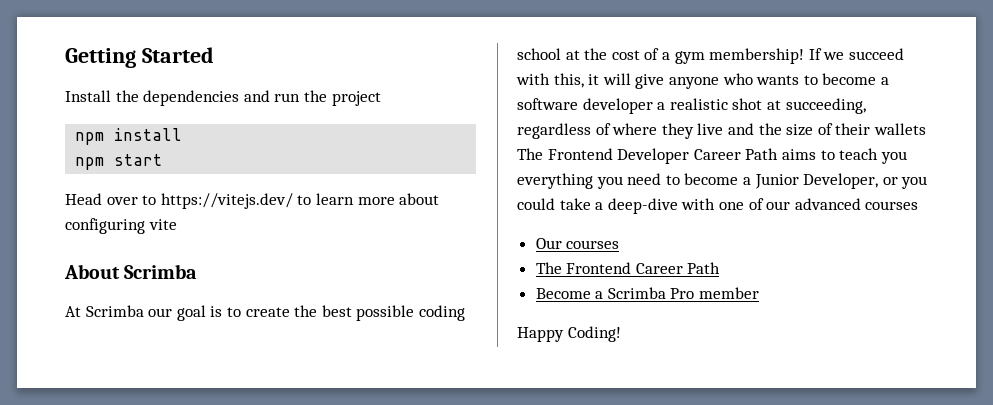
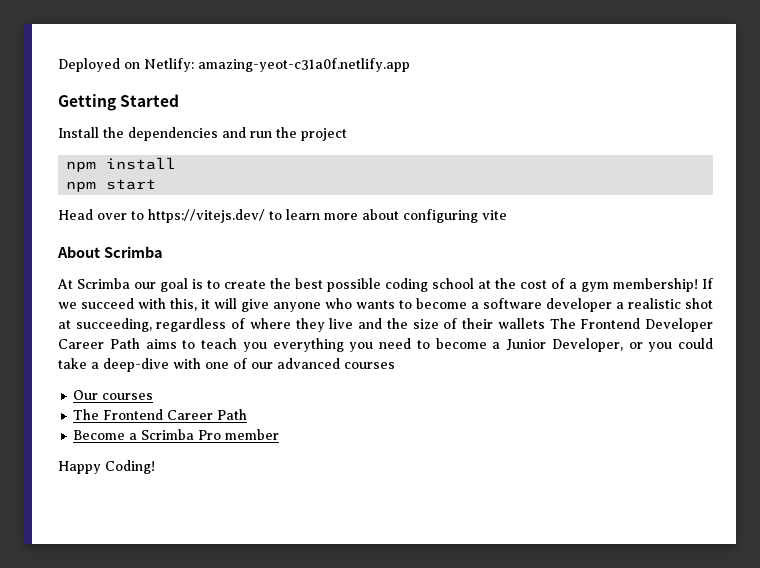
(65, 58) none -> [58,58,410,72] Deployed on Netlify: amazing-yeot-c31a0f.netlify.app //

